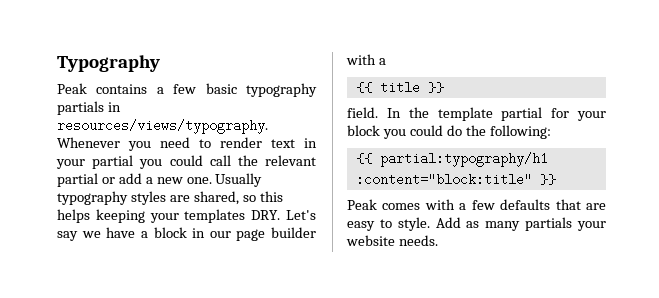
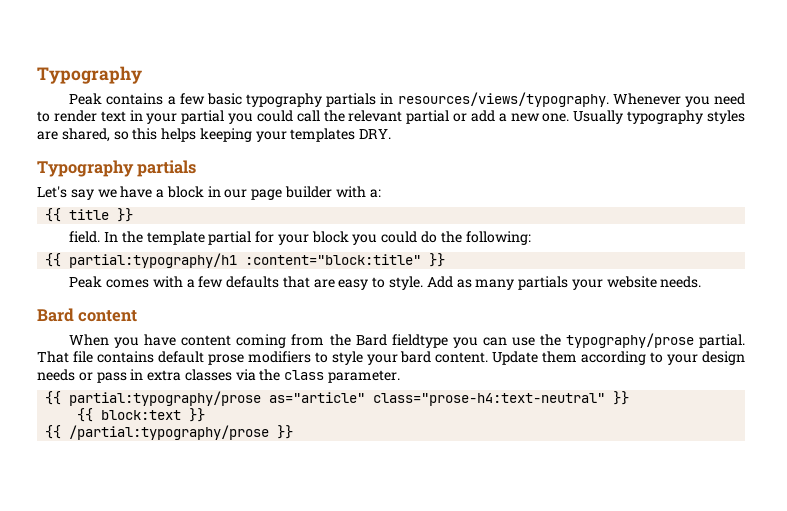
(281, 215) none -> [37,160,197,177] // Typography partials //
[378,58,386,65] a -> [369,189,381,198] a:
(438, 240) none -> [37,308,138,322] [69,333,745,348] [37,351,745,365] [37,369,401,383] [45,391,630,406] [77,408,206,422] [45,425,294,440] // Bard content // When you have content coming from the Bard fieldtype you can use the typography/prose partial. That file contains default prose modifiers to style your bard content. Update them according to your design needs or pass in extra classes via the class parameter. // {{ partial:typography/prose as="article" class="prose-h4:text-neutral" }} // {{ block:text }} // {{ /partial:typography/prose }}

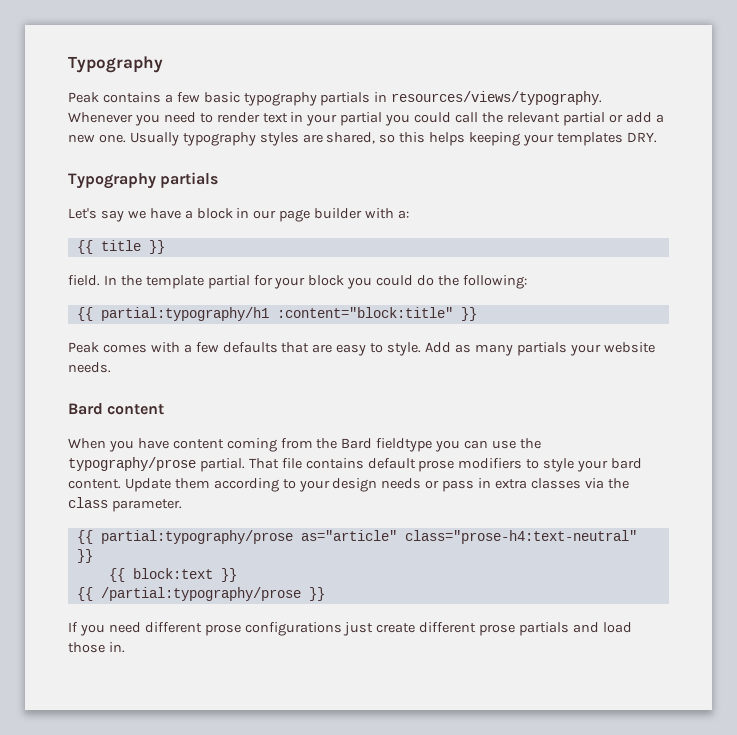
(294, 432) none -> [68,622,632,636] [68,642,125,653] // If you need different prose configurations just create different prose partials and load those in.

